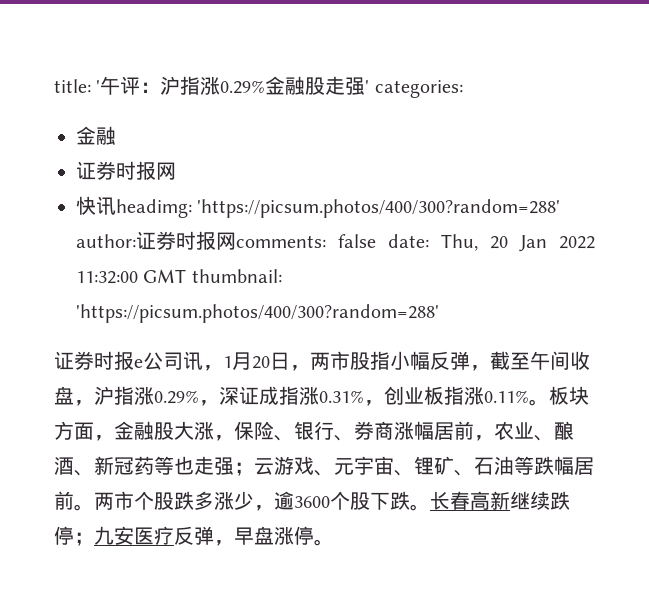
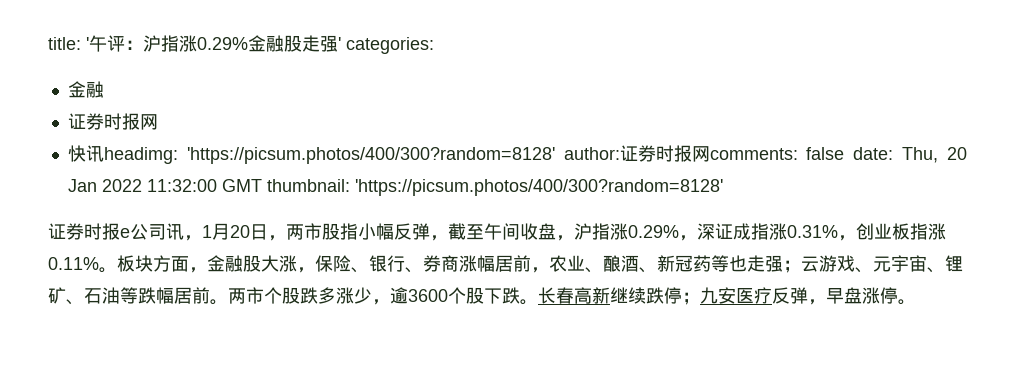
[197,199,561,218] 'https://picsum.photos/400/300?random=288' -> [186,147,555,164] 'https://picsum.photos/400/300?random=8128'
[76,304,439,323] 'https://picsum.photos/400/300?random=288' -> [354,179,723,196] 'https://picsum.photos/400/300?random=8128'

